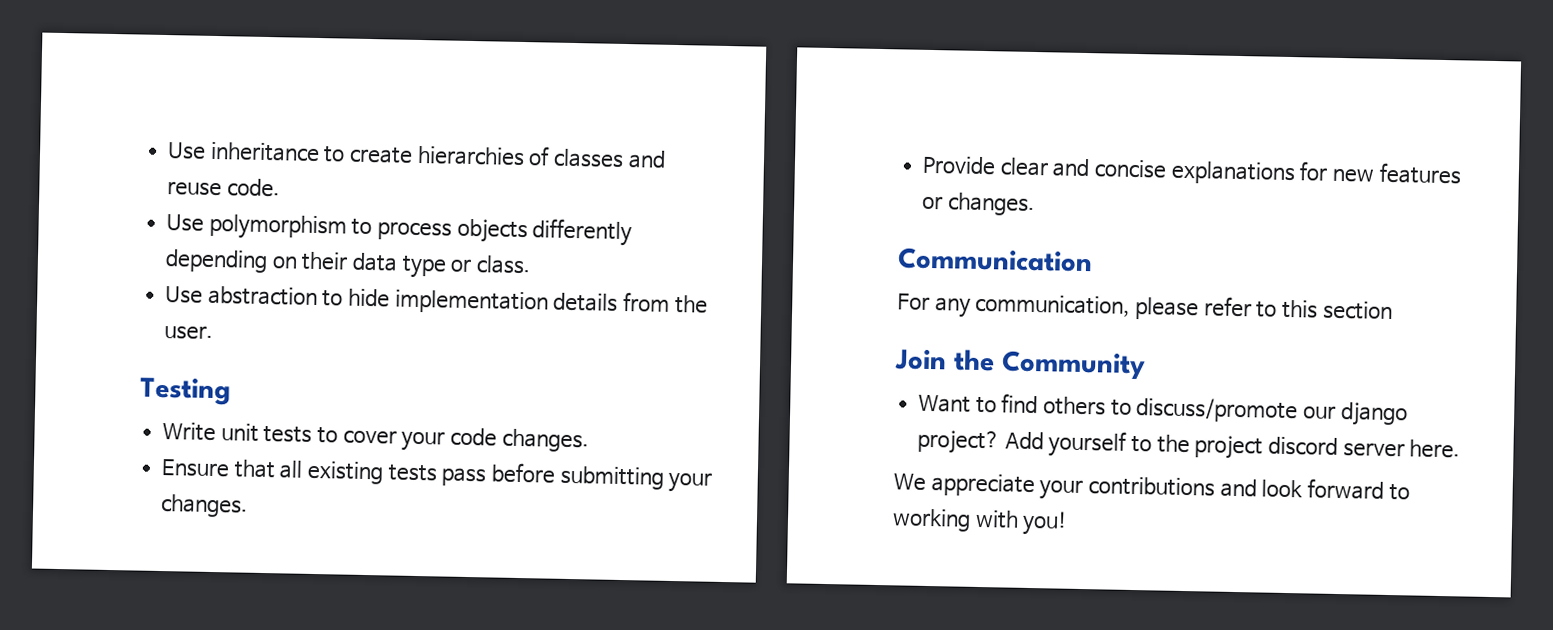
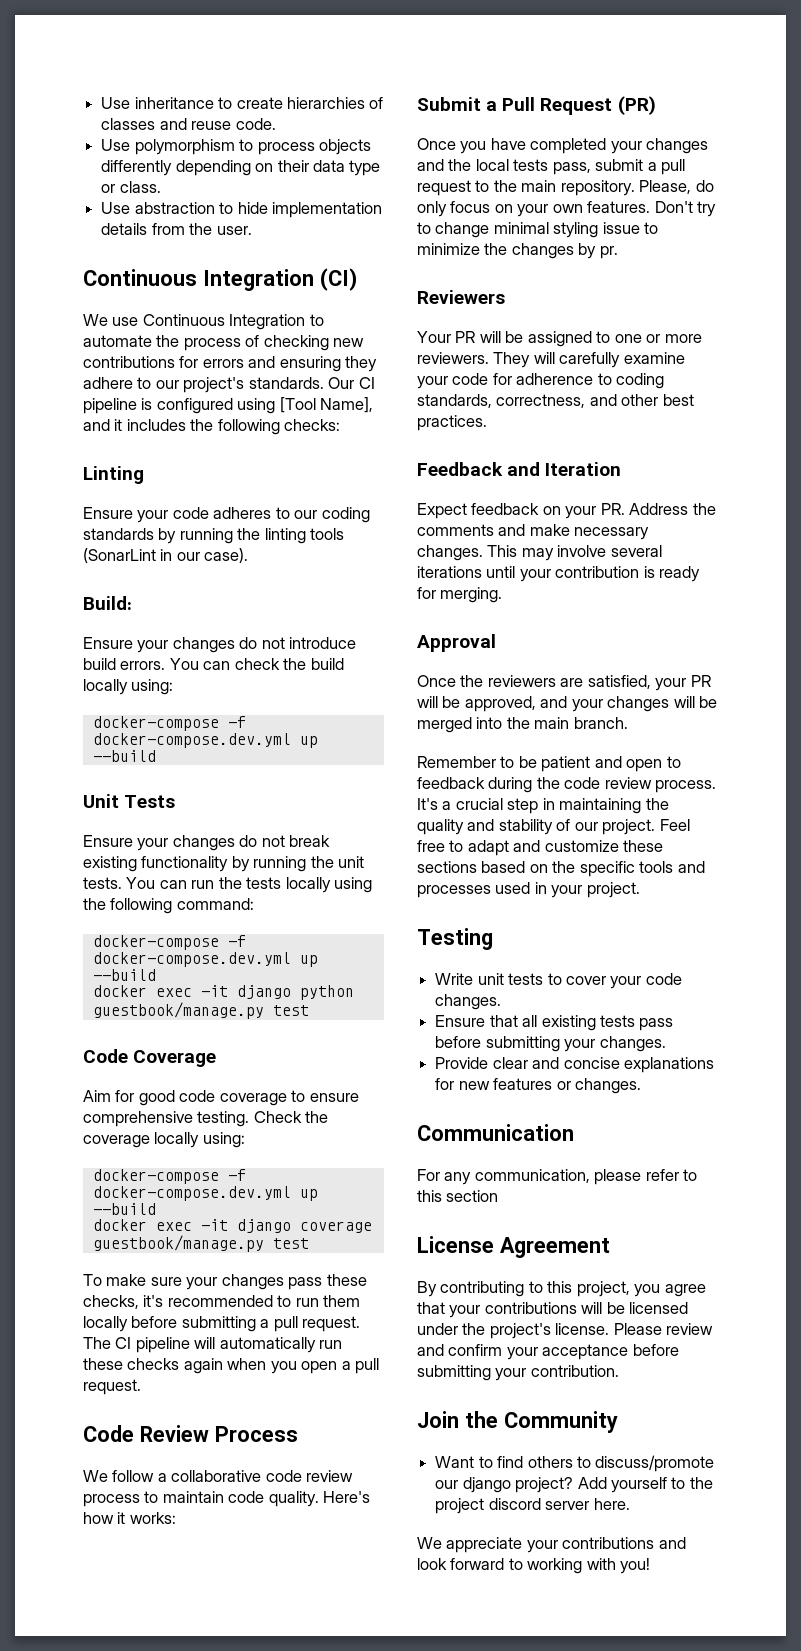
(214, 332) none -> [83,268,357,291] [83,314,324,330] [83,335,365,351] [83,356,378,372] [83,377,375,393] [83,397,374,414] [83,419,341,435] [83,466,144,484] [83,507,370,523] [83,528,345,544] [83,548,249,563] [83,596,132,610] [83,637,357,653] [83,658,344,670] [83,679,174,695] [92,716,246,731] [92,733,318,748] [92,750,156,762] [83,794,176,808] [83,835,331,851] [83,856,365,872] [83,877,373,893] [83,898,254,914] [92,935,246,950] [92,952,318,967] [92,969,156,981] [92,985,354,1000] [92,1002,309,1019] [83,1049,217,1067] [83,1090,359,1106] [83,1111,329,1127] [83,1132,245,1148] [92,1169,246,1184] [92,1186,318,1201] [92,1203,156,1215] [92,1219,372,1233] [92,1235,309,1252] [83,1274,367,1290] [83,1295,361,1309] [83,1316,361,1332] [83,1337,343,1353] [83,1358,380,1374] [83,1379,141,1395] [83,1425,298,1442] [83,1470,354,1482] [83,1491,371,1507] [83,1512,176,1524] [417,96,656,115] [417,138,709,154] [417,159,686,175] [417,180,714,196] [417,201,717,217] [417,222,659,238] [417,243,618,259] [417,290,505,304] [417,331,702,347] [417,352,685,368] [417,373,665,389] [417,394,694,408] [417,415,487,431] [417,462,622,476] [417,503,716,519] [417,524,650,540] [417,545,662,561] [417,566,701,582] [417,587,503,603] [417,634,496,652] [417,675,711,691] [417,696,718,712] [417,717,628,733] [417,756,681,772] [417,777,717,793] [417,798,669,814] [417,819,690,835] [417,840,664,856] [417,861,705,877] [417,882,640,898] // Continuous Integration (CI) // We use Continuous Integration to automate the process of checking new contributions for errors and ensuring they adhere to our project's standards. Our CI pipeline is configured using [Tool Name], and it includes the following checks: // Linting // Ensure your code adheres to our coding standards by running the linting tools (SonarLint in our case). // Build: // Ensure your changes do not introduce build errors. You can check the build locally using: // docker-compose -f docker-compose.dev.yml up --build // Unit Tests // Ensure your changes do not break existing functionality by running the unit tests. You can run the tests locally using the following command: // docker-compose -f docker-compose.dev.yml up --build // docker exec -it django python guestbook/manage.py test // Code Coverage // Aim for good code coverage to ensure comprehensive testing. Check the coverage locally using: // docker-compose -f docker-compose.dev.yml up --build // docker exec -it django coverage guestbook/manage.py test // To make sure your changes pass these checks, it's recommended to run them locally before submitting a pull request. The CI pipeline will automatically run these checks again when you open a pull request. // Code Review Process // We follow a collaborative code review process to maintain code quality. Here's how it works: // Submit a Pull Request (PR) // Once you have completed your changes and the local tests pass, submit a pull request to the main repository. Please, do only focus on your own features. Don't try to change minimal styling issue to minimize the changes by pr. // Reviewers // Your PR will be assigned to one or more reviewers. They will carefully examine your code for adherence to coding standards, correctness, and other best practices. // Feedback and Iteration // Expect feedback on your PR. Address the comments and make necessary changes. This may involve several iterations until your contribution is ready for merging. // Approval // Once the reviewers are satisfied, your PR will be approved, and your changes will be merged into the main branch. // Remember to be patient and open to feedback during the code review process. It's a crucial step in maintaining the quality and stability of our project. Feel free to adapt and customize these sections based on the specific tools and processes used in your project.
(1393, 310) none -> [417,1236,610,1258] [417,1281,706,1297] [417,1302,689,1318] [417,1323,714,1339] [417,1344,679,1360] [417,1365,619,1381] // License Agreement // By contributing to this project, you agree that your contributions will be licensed under the project's license. Please review and confirm your acceptance before submitting your contribution.

